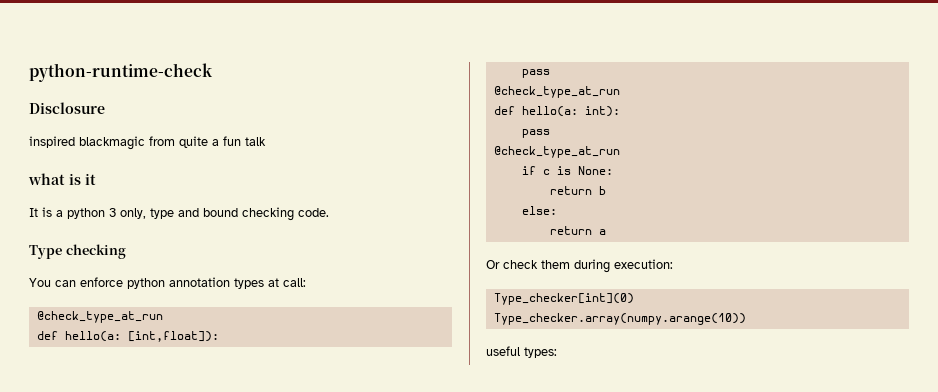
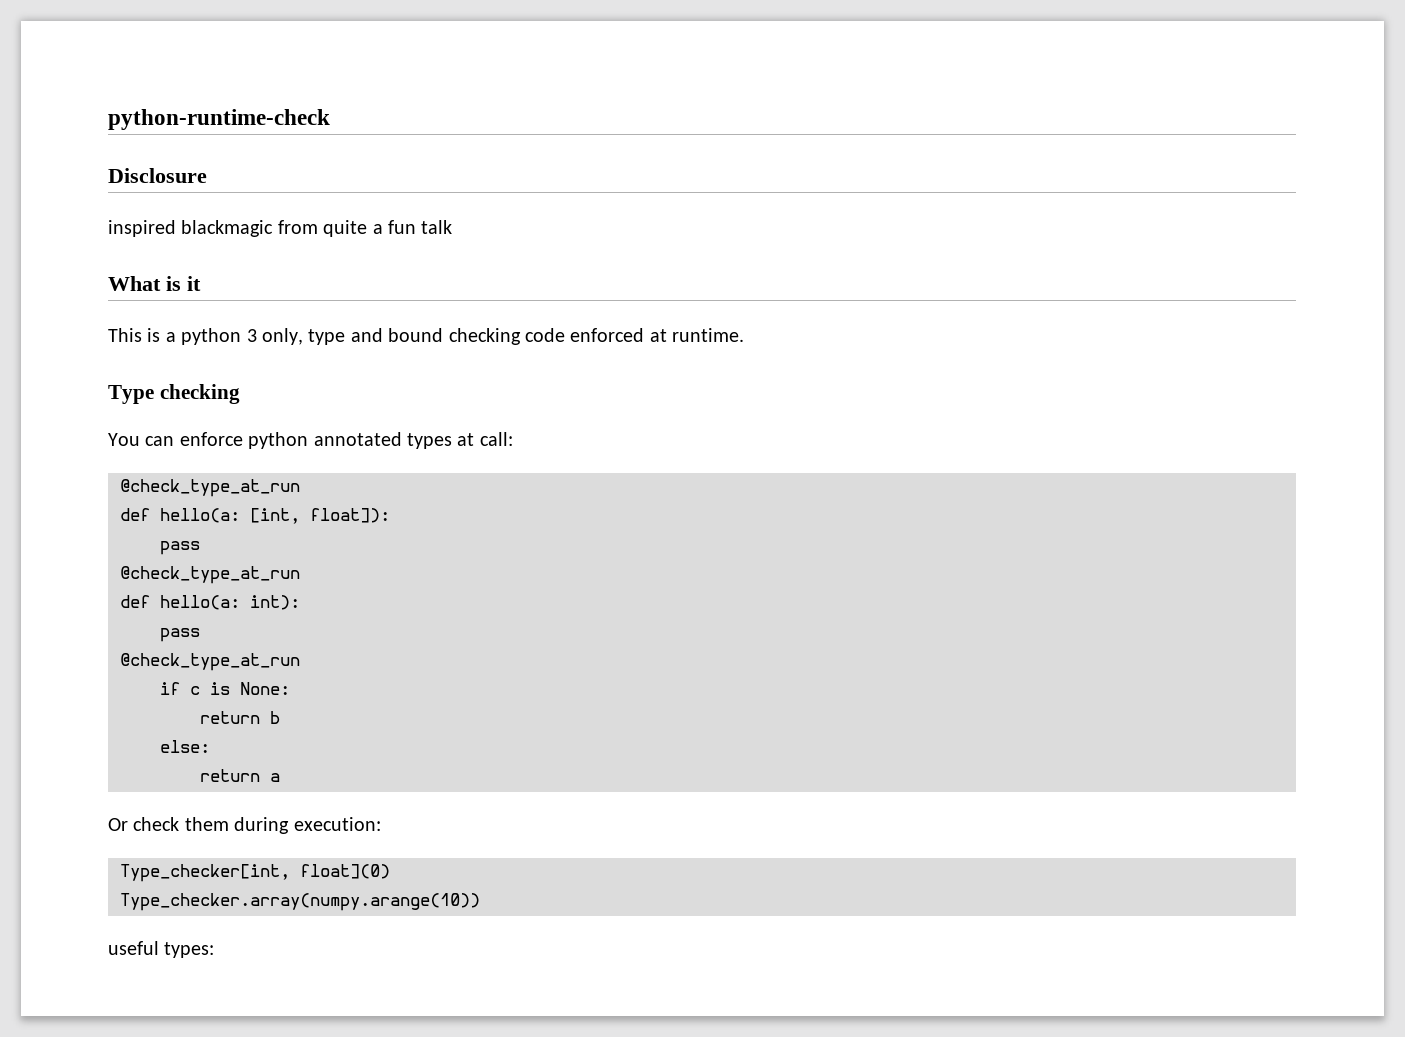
[28,173,65,185] what -> [108,276,161,291] What
[29,208,38,217] It -> [108,328,142,342] This
[298,208,329,217] code. -> [525,328,745,342] code enforced at runtime.
[169,277,230,287] annotation -> [313,432,402,446] annotated
[127,331,219,342] [int,float]): -> [250,508,390,524] [int, float]):
[493,293,634,305] Type_checker[int](0) -> [120,864,390,882] Type_checker[int, float](0)

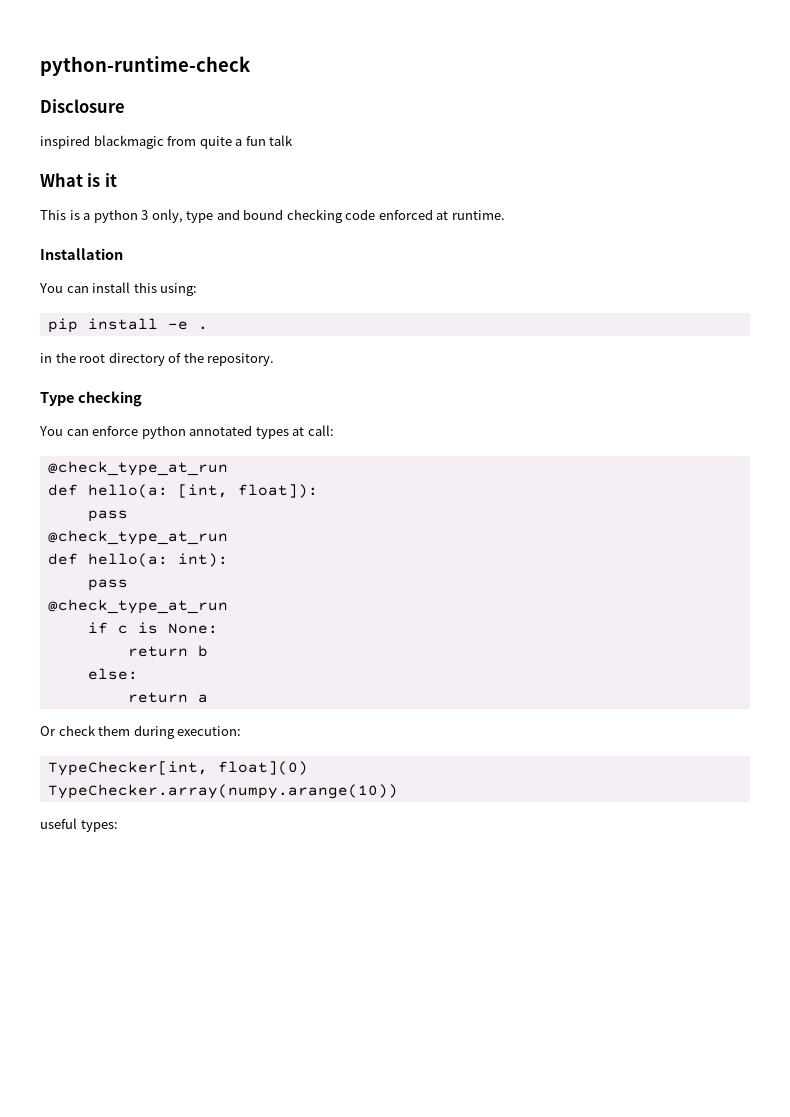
(745, 335) none -> [40,248,123,260] [39,282,198,296] [47,318,208,333] [40,352,275,366] // Installation // You can install this using: // pip install -e . // in the root directory of the repository.
[120,864,290,882] Type_checker[int, -> [47,761,208,776] TypeChecker[int,
[120,893,480,911] Type_checker.array(numpy.arange(10)) -> [47,784,398,799] TypeChecker.array(numpy.arange(10))

